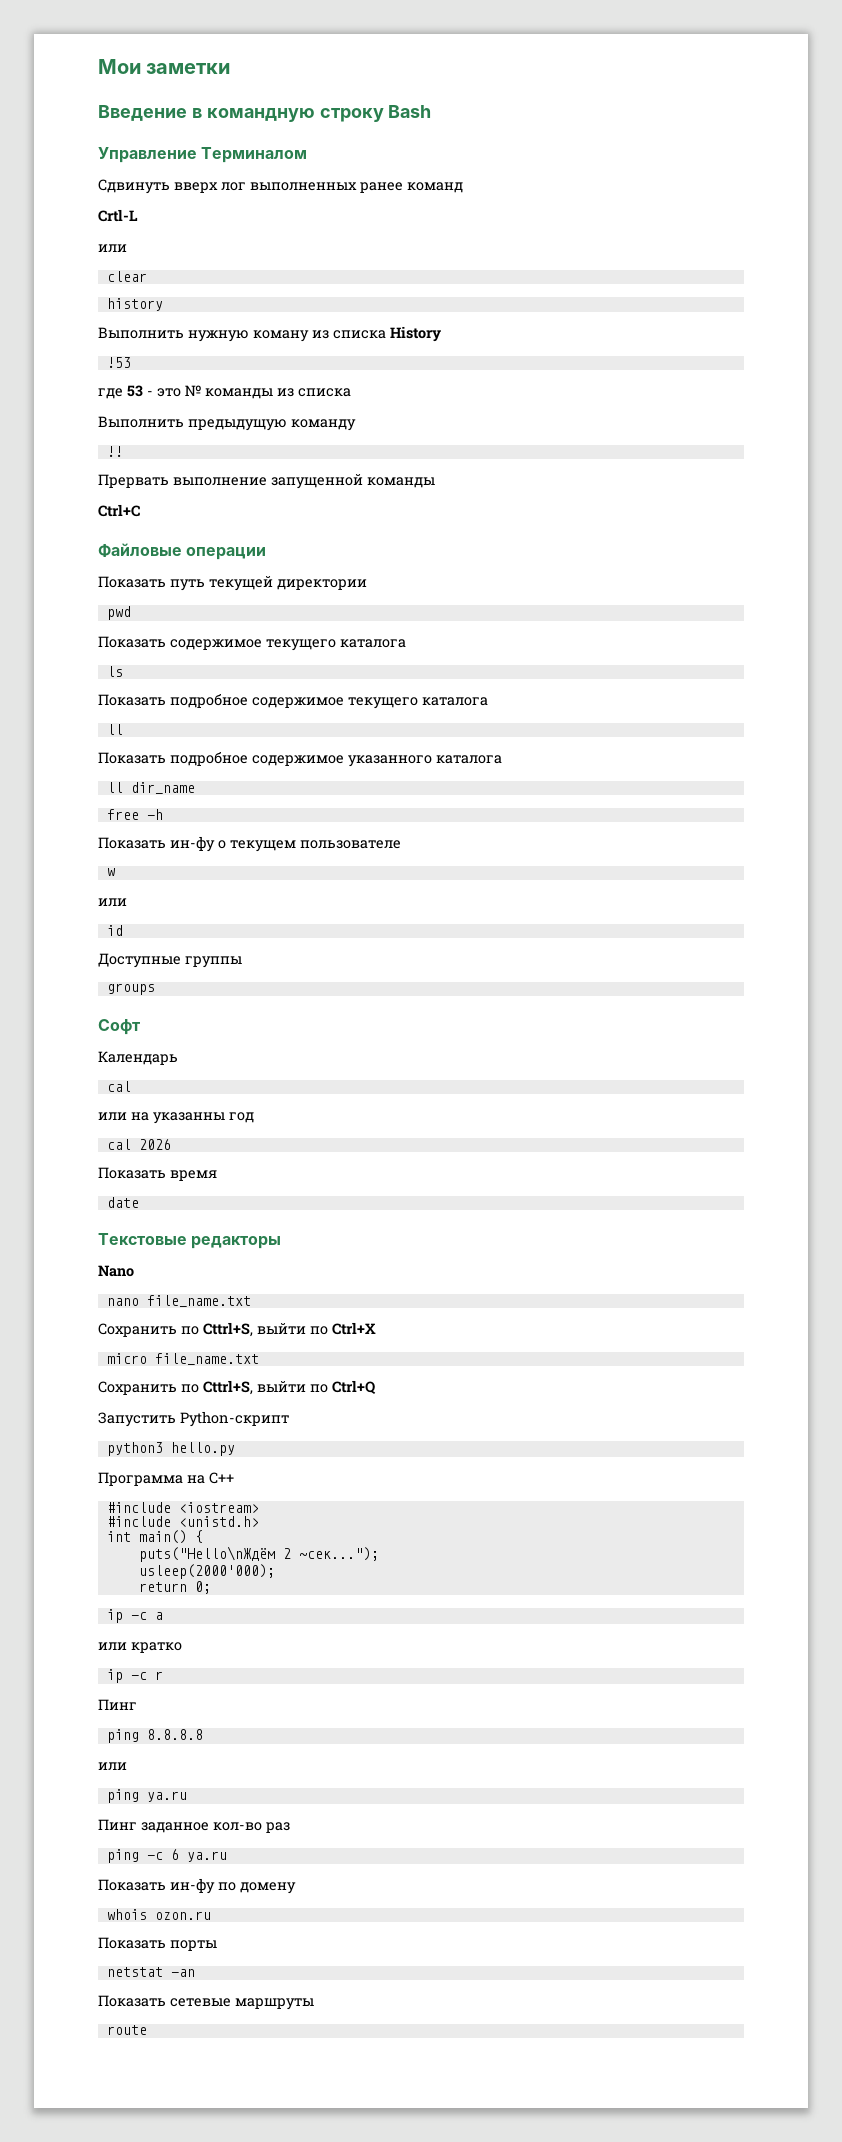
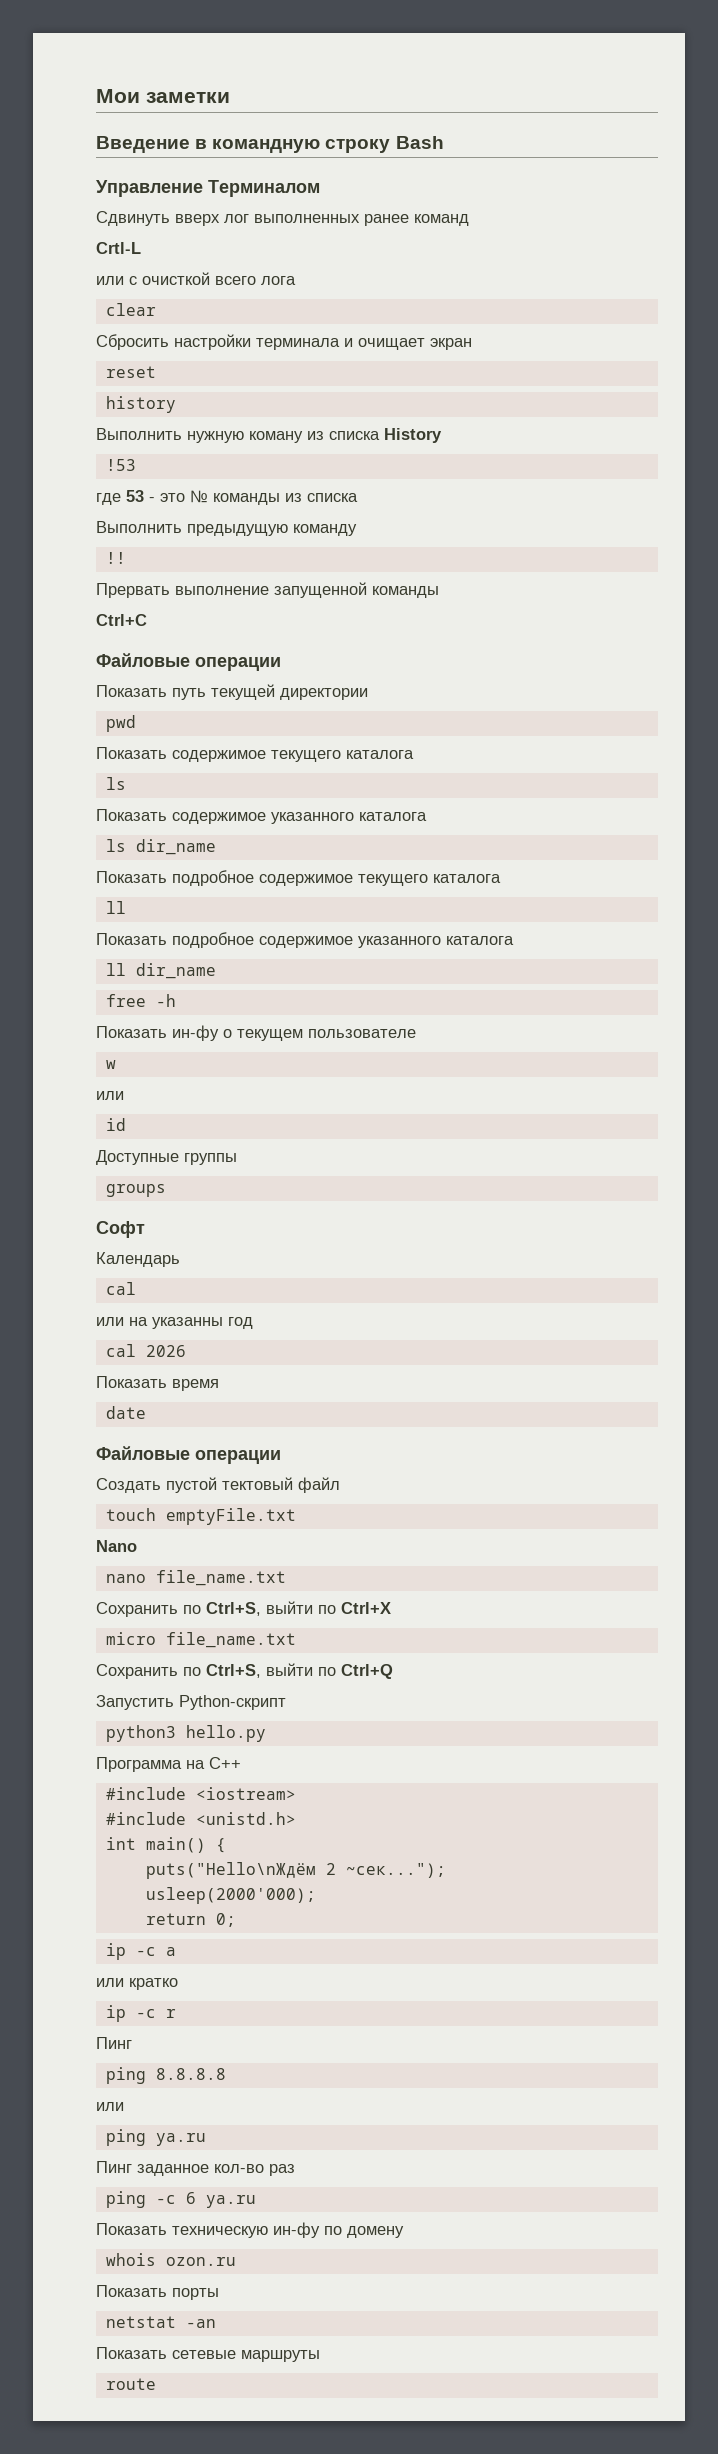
[106,271,147,282] // clear -> [129,272,296,285] [105,303,156,316] [96,334,472,350] [105,366,156,378] с очисткой всего лога // clear // Сбросить настройки терминала и очищает экран // reset
(123, 671) none -> [96,809,427,824] [105,839,216,855] // Показать содержимое указанного каталога // ls dir_name
[98,1233,282,1249] Текстовые редакторы -> [96,1446,281,1464] [96,1477,340,1493] [105,1508,296,1525] Файловые операции // Создать пустой тектовый файл // touch emptyFile.txt
[203,1322,253,1337] Cttrl+S, -> [206,1602,261,1616] Ctrl+S,
[203,1380,253,1395] Cttrl+S, -> [206,1664,261,1678] Ctrl+S,
(166, 1885) none -> [172,2226,268,2238] техническую

